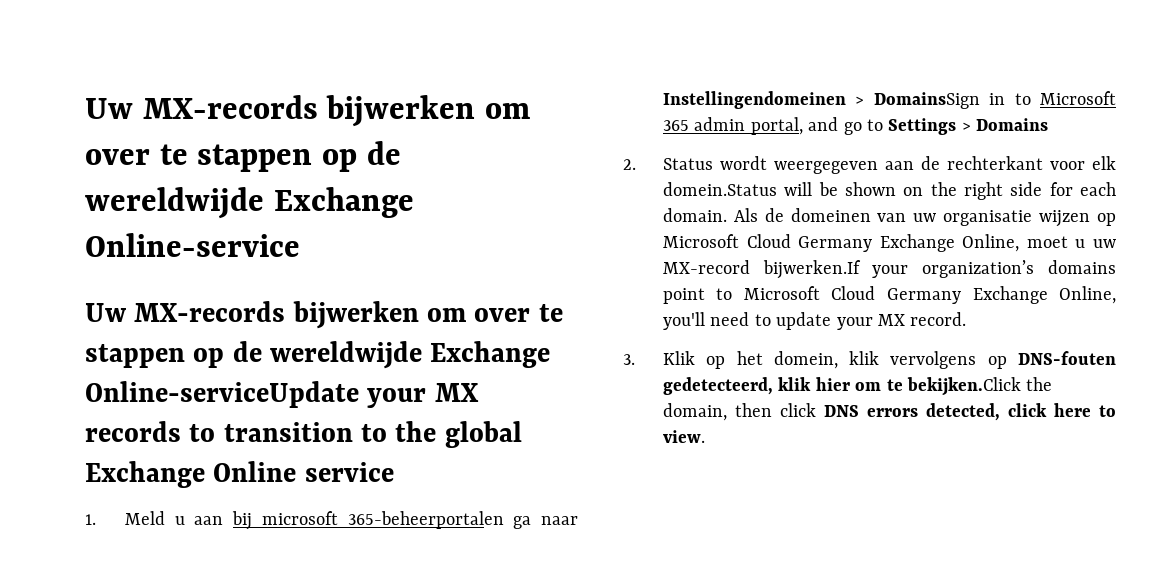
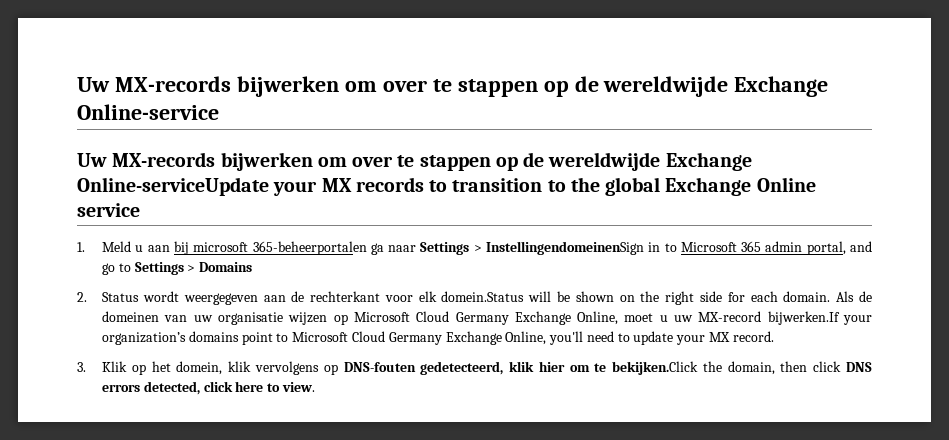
[662,91,980,109] Instellingendomeinen > DomainsSign -> [420,241,644,255] Settings > InstellingendomeinenSign

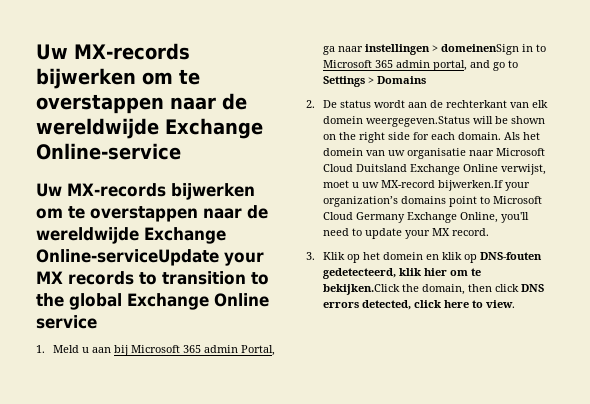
[77,76,569,97] Uw MX-records bijwerken om over te stappen op -> [36,43,190,60] [36,68,200,89] [36,94,216,114] Uw MX-records bijwerken om te overstappen naar
[352,155,518,171] over te stappen op -> [68,206,242,222] te overstappen naar
[193,241,644,255] microsoft 365-beheerportalen ga naar Settings > InstellingendomeinenSign -> [131,345,276,356] [323,44,520,55] Microsoft 365 admin Portal, ga naar instellingen > domeinenSign
[102,291,525,305] Status wordt weergegeven aan de rechterkant voor elk domein.Status -> [323,100,549,108] [323,116,471,127] De status wordt aan de rechterkant van elk domein weergegeven.Status
[859,291,873,302] [102,311,160,322] de domeinen -> [523,132,541,140] [323,148,364,156] het domein
[288,311,619,325] wijzen op Microsoft Cloud Germany Exchange Online, -> [469,148,546,156] [323,164,547,175] naar Microsoft Cloud Duitsland Exchange Online verwijst,
[176,361,319,375] domein, klik vervolgens -> [383,252,463,260] domein en klik

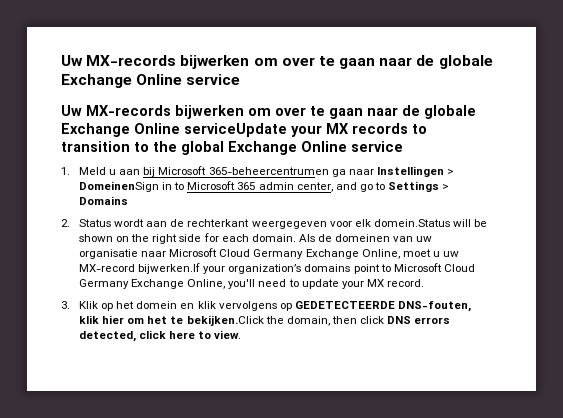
[36,43,190,60] [36,68,200,89] [36,93,247,114] [36,118,263,139] [36,143,181,160] [36,183,255,200] [36,205,268,222] [36,227,226,244] [36,249,219,266] Uw MX-records bijwerken om te overstappen naar de wereldwijde Exchange Online-service // Uw MX-records bijwerken om te overstappen naar de wereldwijde Exchange Online-serviceUpdate -> [61,55,493,69] [61,74,241,88] [61,105,476,119] [61,123,287,137] Uw MX-records bijwerken om over te gaan naar de globale Exchange Online service // Uw MX-records bijwerken om over te gaan naar de globale Exchange Online serviceUpdate
[183,345,276,356] [323,44,520,55] 365 admin Portal, ga naar instellingen > domeinenSign -> [208,166,454,177] [79,181,160,192] 365-beheercentrumen ga naar Instellingen > DomeinenSign
[433,60,468,71] portal, -> [296,182,333,192] center,
[323,100,372,108] De status -> [79,219,112,227] Status
[510,100,549,108] [323,116,471,127] van elk domein weergegeven.Status -> [251,219,450,229] weergegeven voor elk domein.Status
[523,132,541,140] [323,148,364,156] het domein -> [317,234,391,242] de domeinen
[356,164,547,175] Duitsland Exchange Online verwijst, -> [253,249,400,259] Germany Exchange Online,
[464,252,543,263] [323,268,397,279] op DNS-fouten gedetecteerd, -> [218,301,471,312] vervolgens op GEDETECTEERDE DNS-fouten,
(469, 273) none -> [147,316,168,324] het

